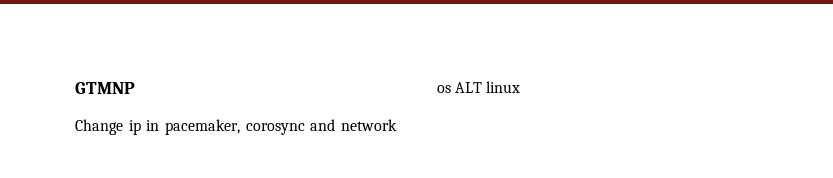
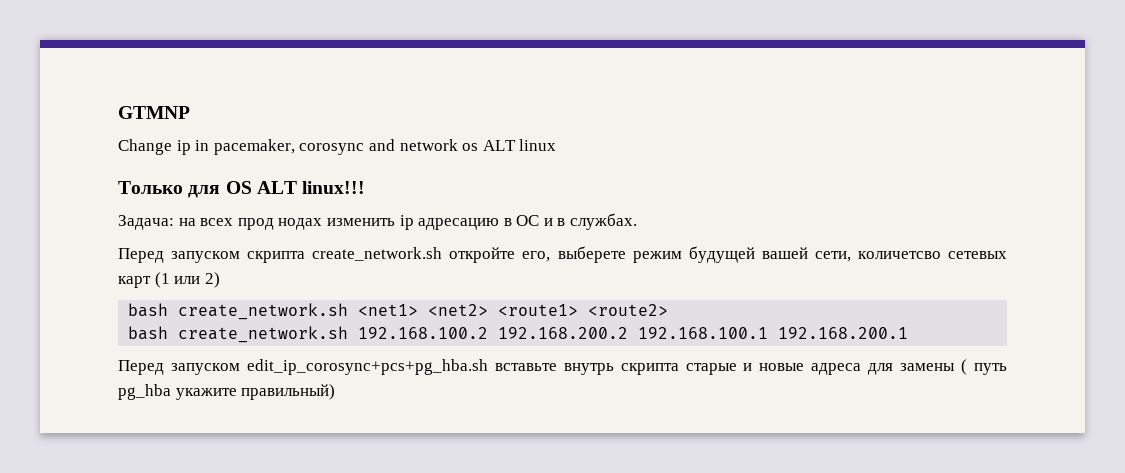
(521, 87) none -> [118,181,366,198] [118,213,638,230] [118,246,1008,263] [118,272,220,288] [128,303,669,320] [128,326,909,343] [118,359,1007,375] [118,384,336,400] // Только для OS ALT linux!!! // Задача: на всех прод нодах изменить ip адресацию в ОС и в службах. // Перед запуском скрипта create_network.sh откройте его, выберете режим будущей вашей сети, количетсво сетевых карт (1 или 2) // bash create_network.sh <net1> <net2> <route1> <route2> // bash create_network.sh 192.168.100.2 192.168.200.2 192.168.100.1 192.168.200.1 // Перед запуском edit_ip_corosync+pcs+pg_hba.sh вставьте внутрь скрипта старые и новые адреса для замены ( путь pg_hba укажите правильный)

